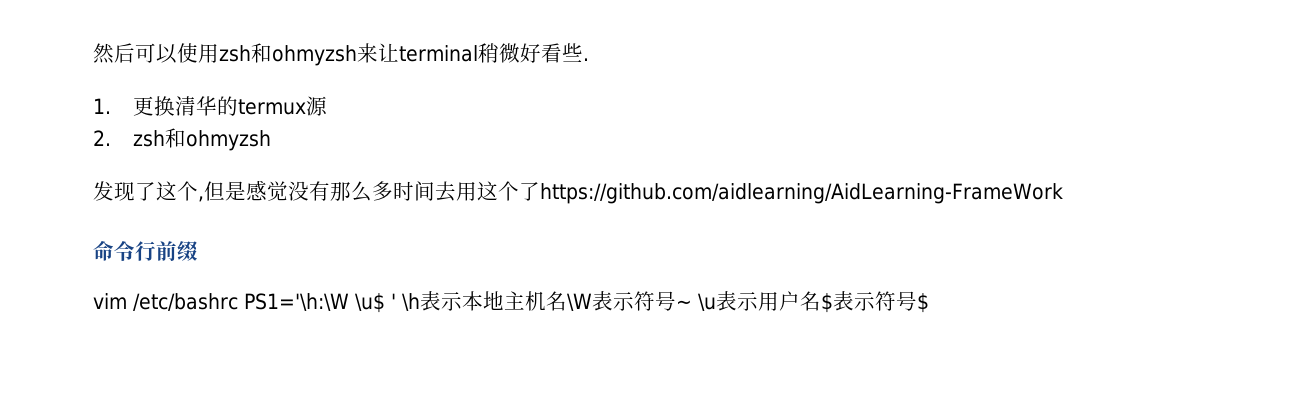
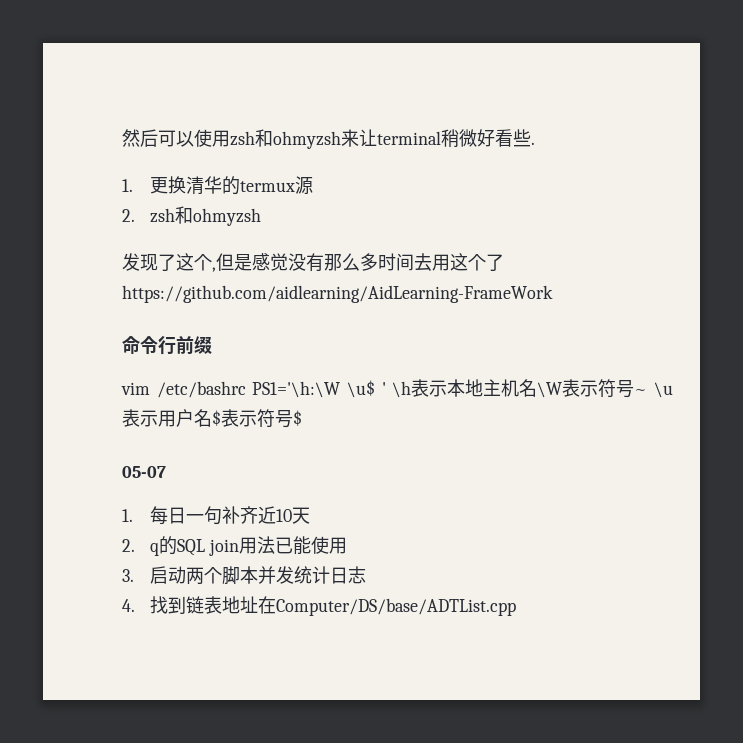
(929, 303) none -> [122,466,166,478] [122,506,310,525] [122,536,347,556] [122,566,366,585] [122,596,516,616] // 05-07 // 1.每日一句补齐近10天 // 2. q的SQL join用法已能使用 // 3.启动两个脚本并发统计日志 // 4.找到链表地址在Computer/DS/base/ADTList.cpp

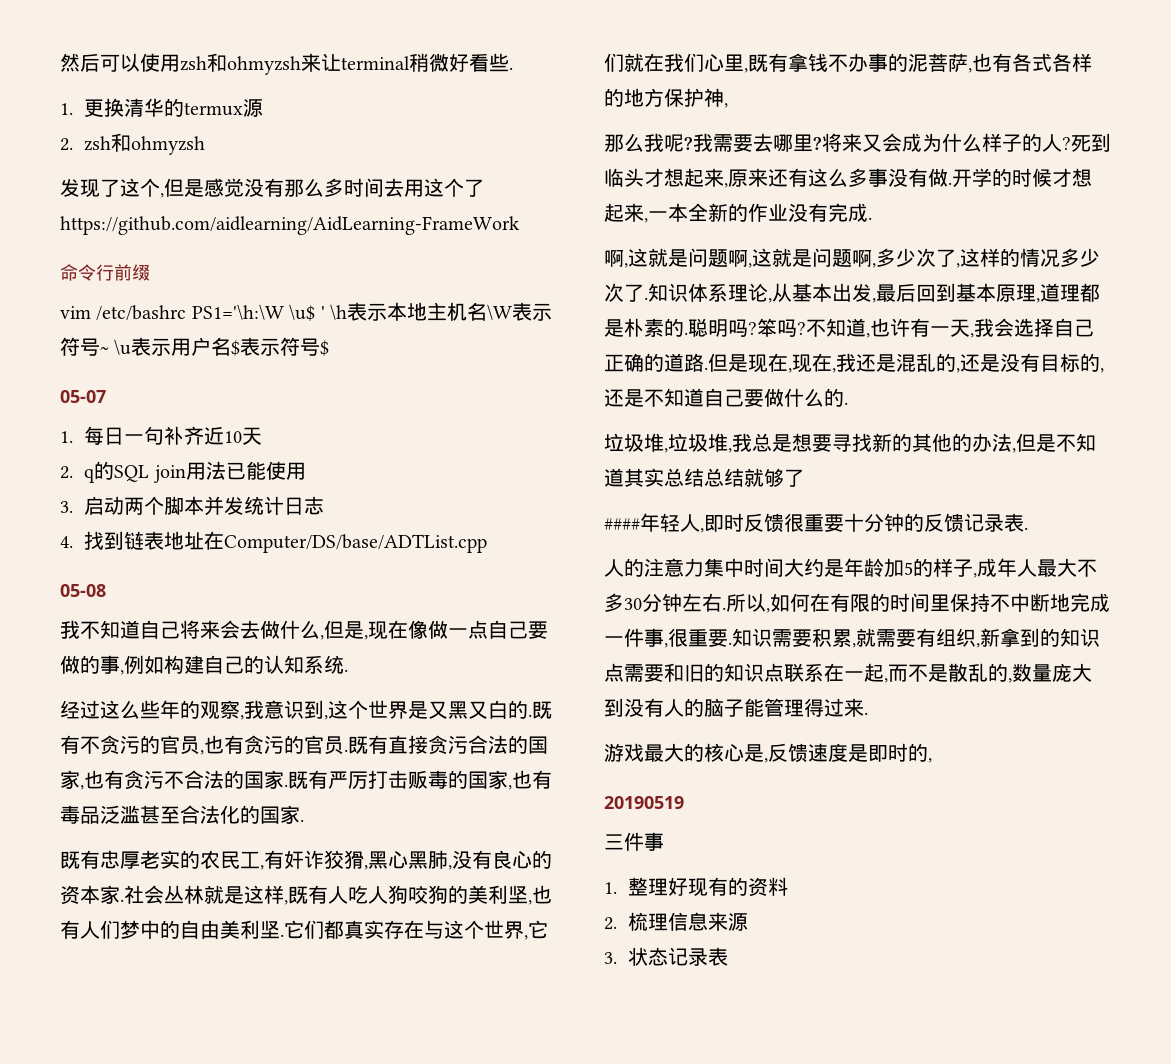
(516, 607) none -> [60,584,106,597] [60,620,548,640] [60,655,348,675] [60,700,552,720] [60,735,548,755] [60,770,552,790] [60,805,304,824] [60,850,552,870] [60,885,552,905] [60,920,548,940] [604,53,1092,73] [604,88,728,108] [604,133,1111,152] [604,168,1092,188] [604,203,872,223] [604,248,1100,268] [604,283,1100,303] [604,318,1094,338] [604,353,1104,373] [604,388,848,407] [604,433,1096,453] [604,468,804,487] [604,513,1028,533] [604,558,1097,578] [604,593,1110,613] [604,628,1100,648] [604,663,1092,683] [604,698,868,717] [604,743,932,763] [604,796,684,809] [604,832,664,851] [604,877,789,897] [604,912,749,931] [604,947,729,966] // 05-08 // 我不知道自己将来会去做什么,但是,现在像做一点自己要做的事,例如构建自己的认知系统. // 经过这么些年的观察,我意识到,这个世界是又黑又白的.既有不贪污的官员,也有贪污的官员.既有直接贪污合法的国家,也有贪污不合法的国家.既有严厉打击贩毒的国家,也有毒品泛滥甚至合法化的国家. // 既有忠厚老实的农民工,有奸诈狡猾,黑心黑肺,没有良心的资本家.社会丛林就是这样,既有人吃人狗咬狗的美利坚,也有人们梦中的自由美利坚.它们都真实存在与这个世界,它们就在我们心里,既有拿钱不办事的泥菩萨,也有各式各样的地方保护神, // 那么我呢?我需要去哪里?将来又会成为什么样子的人?死到临头才想起来,原来还有这么多事没有做.开学的时候才想起来,一本全新的作业没有完成. // 啊,这就是问题啊,这就是问题啊,多少次了,这样的情况多少次了.知识体系理论,从基本出发,最后回到基本原理,道理都是朴素的.聪明吗?笨吗?不知道,也许有一天,我会选择自己正确的道路.但是现在,现在,我还是混乱的,还是没有目标的,还是不知道自己要做什么的. // 垃圾堆,垃圾堆,我总是想要寻找新的其他的办法,但是不知道其实总结总结就够了 // ####年轻人,即时反馈很重要十分钟的反馈记录表. // 人的注意力集中时间大约是年龄加5的样子,成年人最大不多30分钟左右.所以,如何在有限的时间里保持不中断地完成一件事,很重要.知识需要积累,就需要有组织,新拿到的知识点需要和旧的知识点联系在一起,而不是散乱的,数量庞大到没有人的脑子能管理得过来. // 游戏最大的核心是,反馈速度是即时的, // 20190519 // 三件事 // 1.整理好现有的资料 // 2.梳理信息来源 // 3.状态记录表

